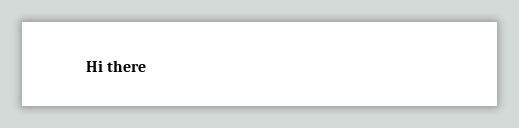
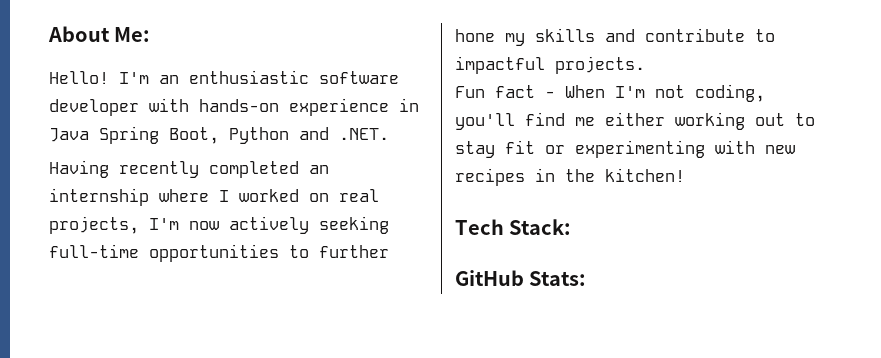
[86,60,147,72] Hi there -> [48,26,151,42] [49,70,399,84] [49,98,419,116] [49,126,389,144] [49,160,329,178] [49,188,379,206] [49,216,389,234] [49,244,389,262] [455,28,775,46] [455,56,645,74] [455,84,765,102] [455,112,815,130] [455,140,795,158] [455,168,685,186] [455,219,572,235] [455,270,587,286] About Me: // Hello! I'm an enthusiastic software developer with hands-on experience in Java Spring Boot, Python and .NET. // Having recently completed an internship where I worked on real projects, I'm now actively seeking full-time opportunities to further hone my skills and contribute to impactful projects. // Fun fact - When I'm not coding, you'll find me either working out to stay fit or experimenting with new recipes in the kitchen! // Tech Stack: // GitHub Stats:

